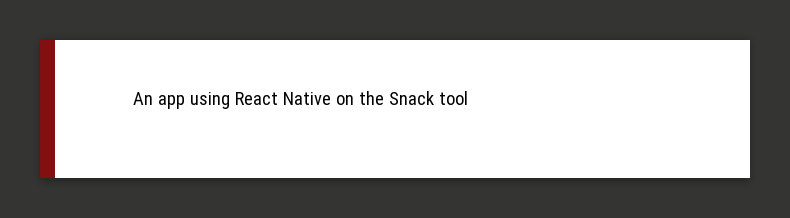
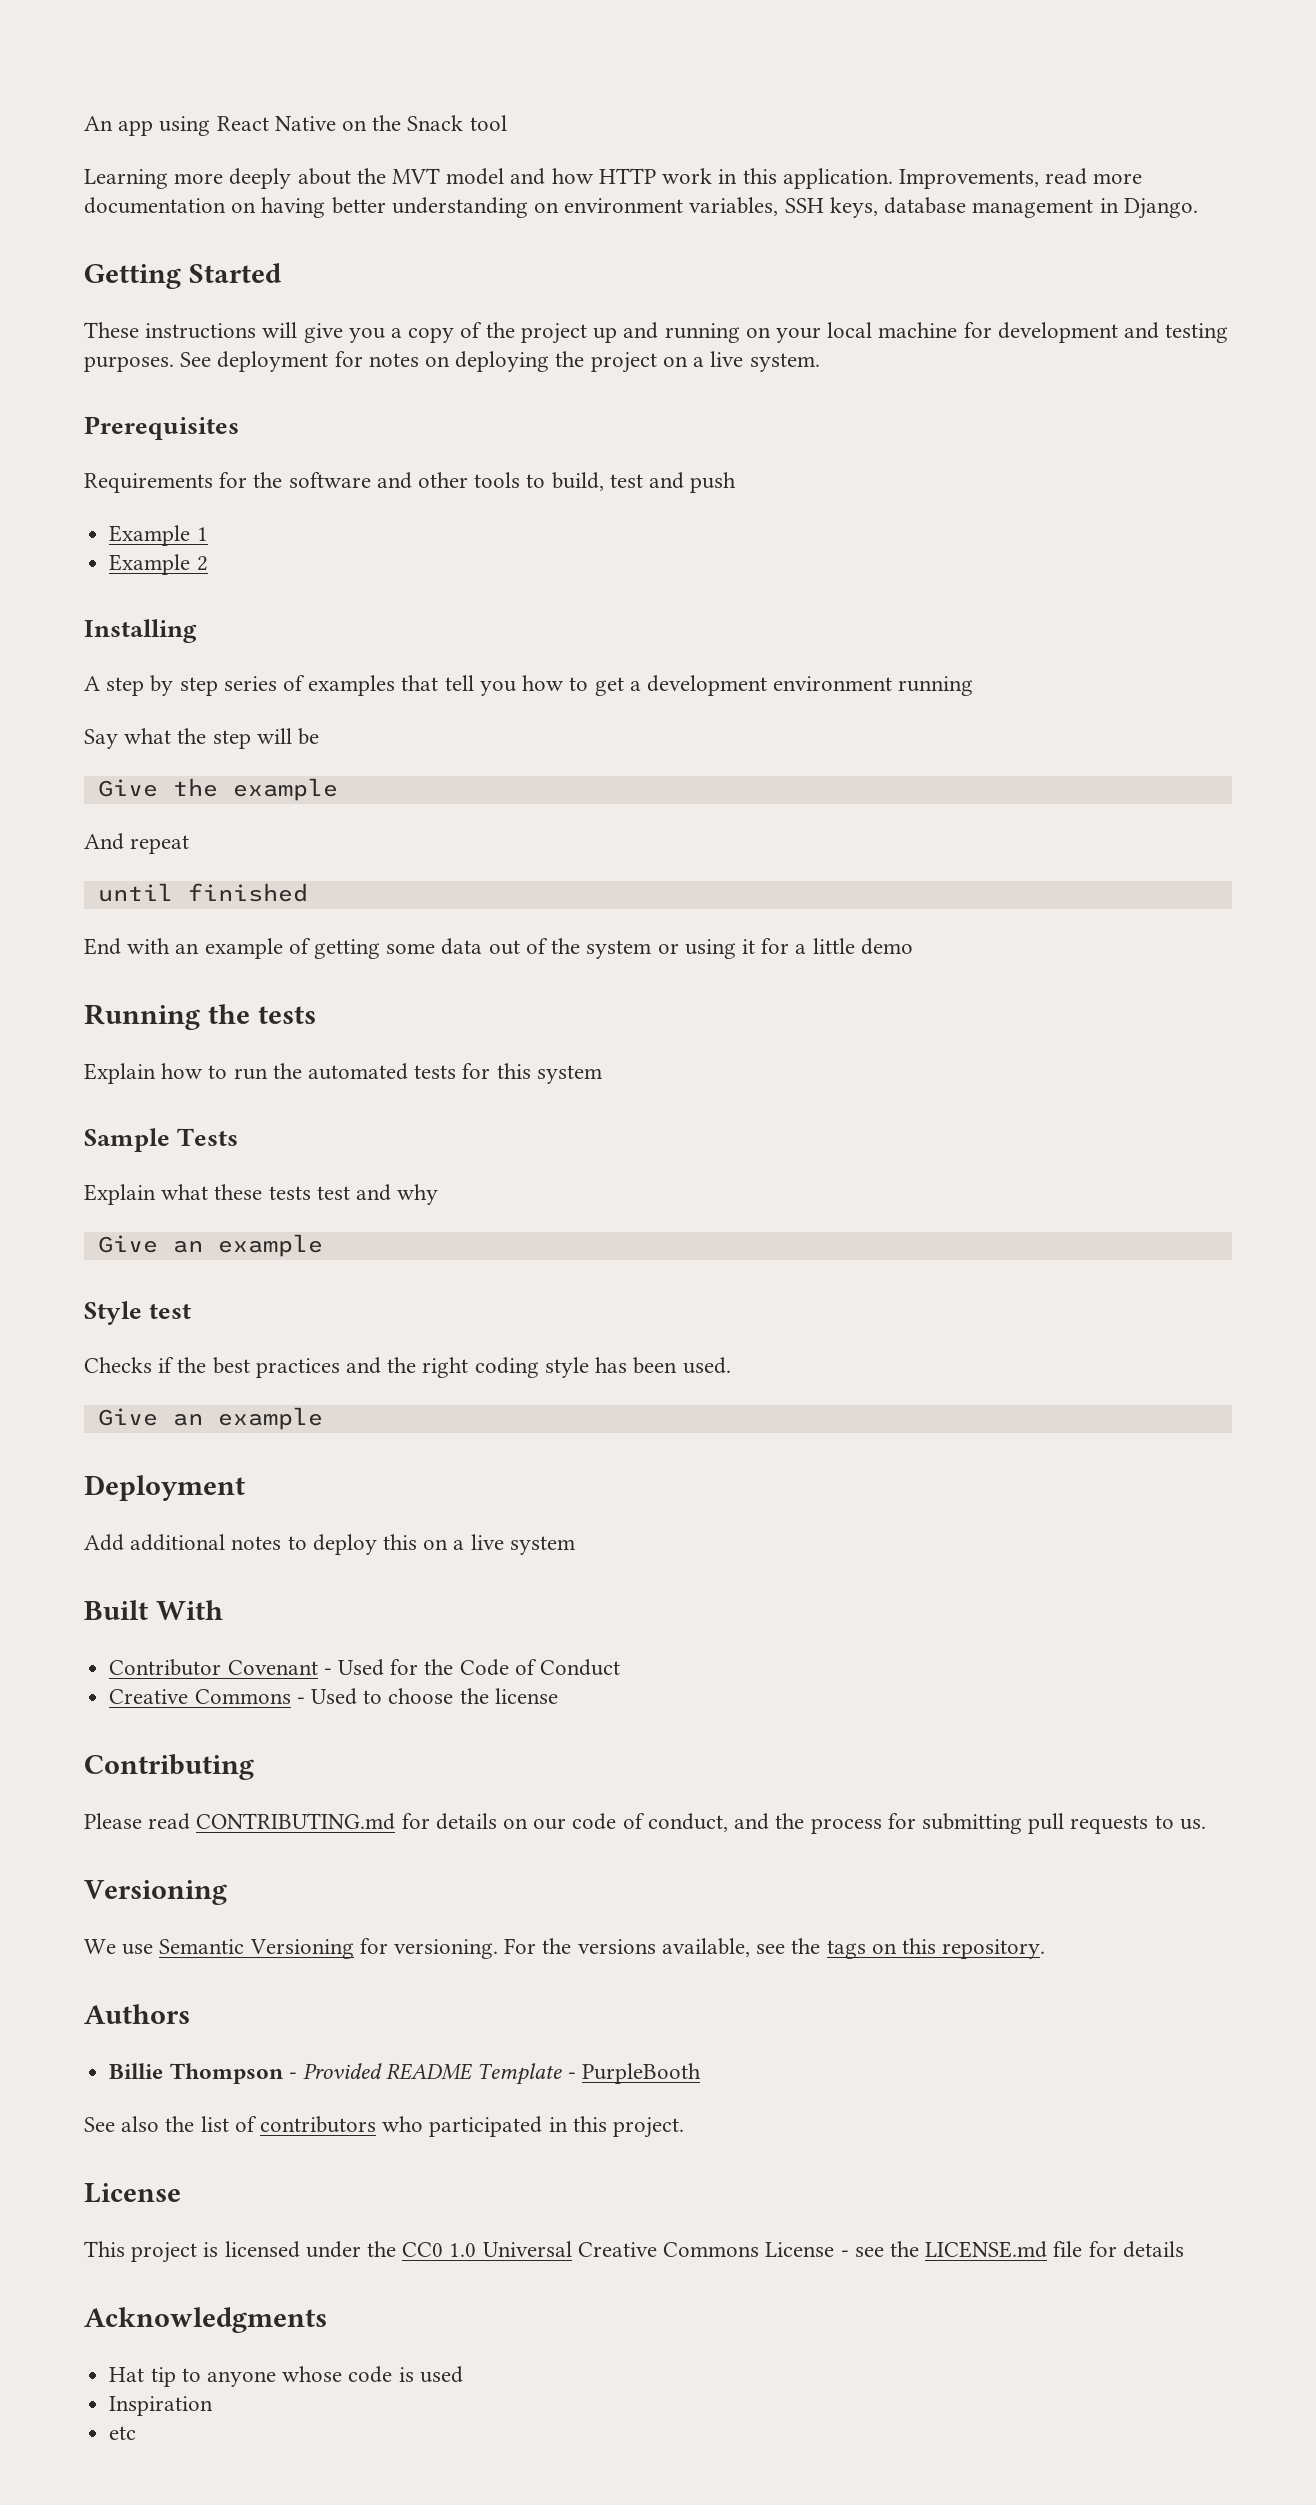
(468, 98) none -> [84,168,1143,189] [84,197,1198,219] [84,263,281,289] [84,322,1229,344] [84,351,820,373] [84,416,239,440] [84,472,737,493] [109,525,208,546] [109,554,208,575] [84,619,197,643] [84,675,974,696] [84,728,320,749] [97,778,338,801] [84,833,190,854] [97,883,308,902] [84,938,913,959] [84,1004,316,1030] [84,1063,602,1084] [84,1128,239,1152] [84,1184,439,1205] [97,1234,323,1257] [84,1301,192,1325] [84,1357,731,1378] [97,1407,323,1430] [84,1475,245,1501] [84,1534,575,1555] [84,1600,223,1620] [109,1659,620,1676] [109,1688,558,1705] [84,1754,254,1780] [84,1813,1206,1834] [84,1880,227,1905] [84,1938,1046,1959] [84,2004,190,2024] [109,2063,701,2085] [84,2116,685,2138] [84,2183,181,2203] [84,2241,1184,2263] [84,2307,327,2333] [109,2366,463,2387] [109,2396,214,2416] [109,2426,137,2440] // Learning more deeply about the MVT model and how HTTP work in this application. Improvements, read more documentation on having better understanding on environment variables, SSH keys, database management in Django. // Getting Started // These instructions will give you a copy of the project up and running on your local machine for development and testing purposes. See deployment for notes on deploying the project on a live system. // Prerequisites // Requirements for the software and other tools to build, test and push // Example 1 // Example 2 // Installing // A step by step series of examples that tell you how to get a development environment running // Say what the step will be // Give the example // And repeat // until finished // End with an example of getting some data out of the system or using it for a little demo // Running the tests // Explain how to run the automated tests for this system // Sample Tests // Explain what these tests test and why // Give an example // Style test // Checks if the best practices and the right coding style has been used. // Give an example // Deployment // Add additional notes to deploy this on a live system // Built With // Contributor Covenant - Used for the Code of Conduct // Creative Commons - Used to choose the license // Contributing // Please read CONTRIBUTING.md for details on our code of conduct, and the process for submitting pull requests to us. // Versioning // We use Semantic Versioning for versioning. For the versions available, see the tags on this repository. // Authors // Billie Thompson - Provided README Template - PurpleBooth // See also the list of contributors who participated in this project. // License // This project is licensed under the CC0 1.0 Universal Creative Commons License - see the LICENSE.md file for details // Acknowledgments // Hat tip to anyone whose code is used // Inspiration // etc

